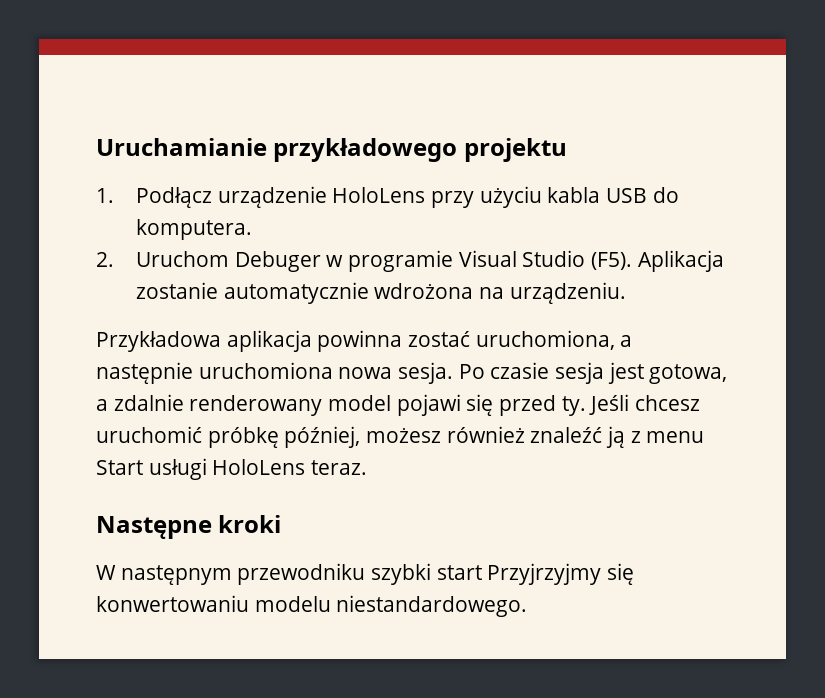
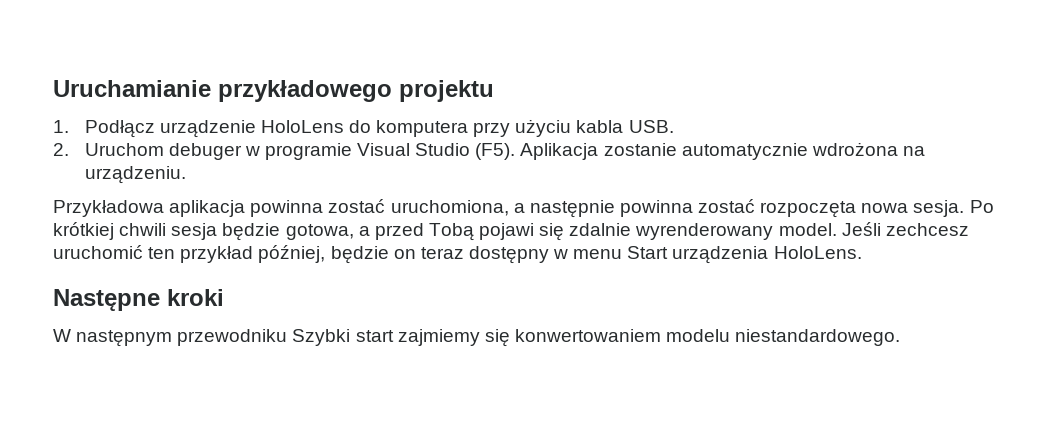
(426, 195) none -> [348,120,469,137] do komputera
[605,187,679,203] [135,219,252,240] USB do komputera. -> [628,120,674,133] USB.
[234,251,321,272] Debuger -> [168,143,242,160] debuger
[198,362,728,384] [96,394,701,416] [96,426,705,448] [96,458,368,480] uruchomiona nowa sesja. Po czasie sesja jest gotowa, a zdalnie renderowany model pojawi się przed ty. Jeśli chcesz uruchomić próbkę później, możesz również znaleźć ją z menu Start usługi HoloLens teraz. -> [619,199,994,218] [53,222,969,241] [53,245,862,264] powinna zostać rozpoczęta nowa sesja. Po krótkiej chwili sesja będzie gotowa, a przed Tobą pojawi się zdalnie wyrenderowany model. Jeśli zechcesz uruchomić ten przykład później, będzie on teraz dostępny w menu Start urządzenia HoloLens.
[371,563,635,585] [96,595,249,612] szybki start Przyjrzyjmy się konwertowaniu -> [292,329,661,347] Szybki start zajmiemy się konwertowaniem

